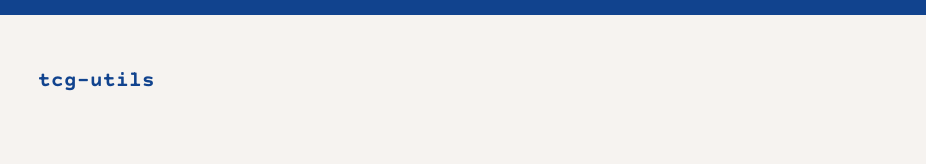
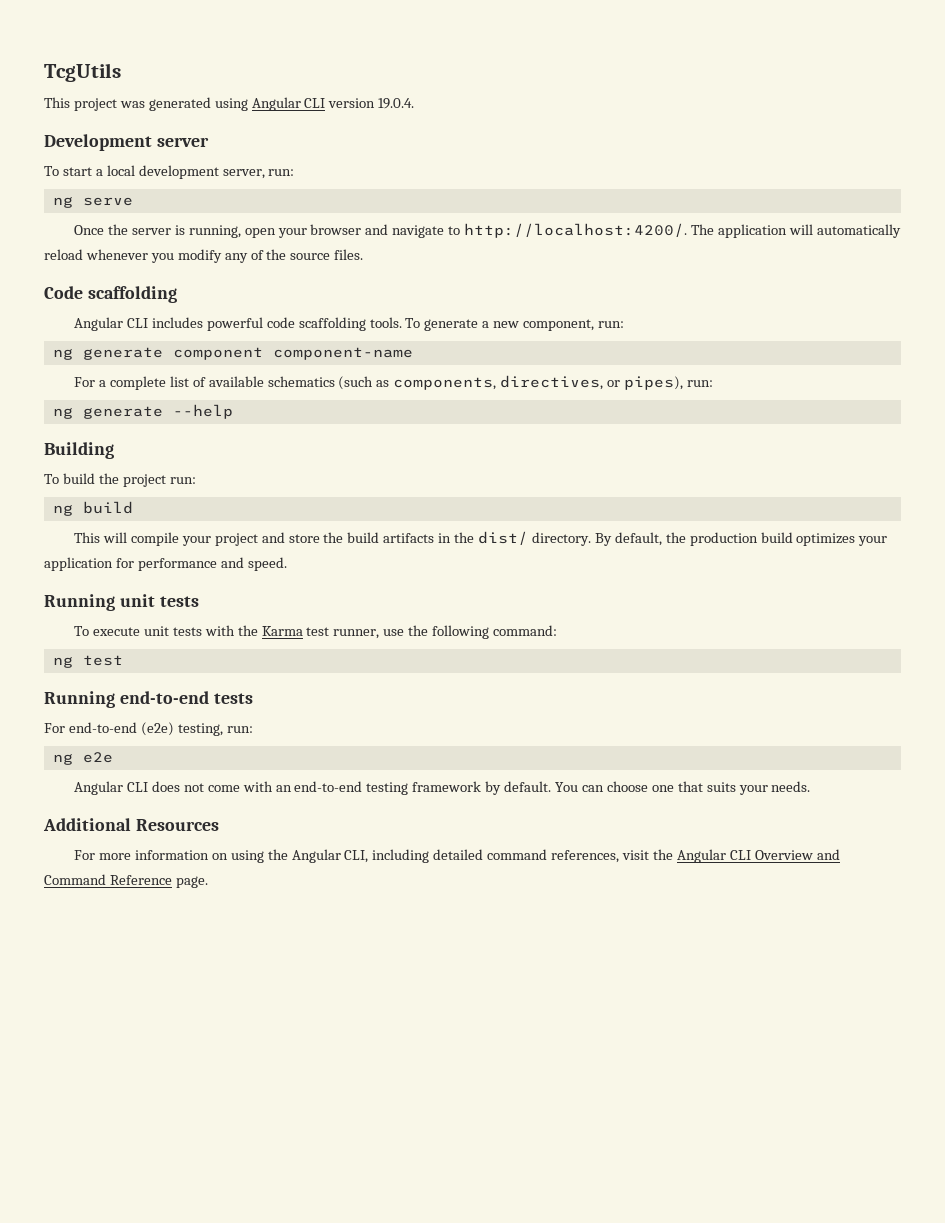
[38,72,155,91] tcg-utils -> [44,63,121,82] [44,97,415,111] [44,134,209,151] [44,165,295,179] [52,196,133,208] [74,223,901,238] [44,249,364,263] [44,286,177,303] [74,317,625,331] [52,347,413,360] [74,375,713,390] [52,404,233,419] [44,442,114,459] [44,473,196,487] [52,501,133,516] [74,531,888,546] [44,557,287,571] [44,594,199,611] [74,625,558,639] [52,655,123,668] [44,691,253,708] [44,722,253,736] [52,752,113,765] [74,781,811,795] [43,818,219,831] [74,849,840,863] [44,874,208,888] TcgUtils // This project was generated using Angular CLI version 19.0.4. // Development server // To start a local development server, run: // ng serve // Once the server is running, open your browser and navigate to http://localhost:4200/. The application will automatically reload whenever you modify any of the source files. // Code scaffolding // Angular CLI includes powerful code scaffolding tools. To generate a new component, run: // ng generate component component-name // For a complete list of available schematics (such as components, directives, or pipes), run: // ng generate --help // Building // To build the project run: // ng build // This will compile your project and store the build artifacts in the dist/ directory. By default, the production build optimizes your application for performance and speed. // Running unit tests // To execute unit tests with the Karma test runner, use the following command: // ng test // Running end-to-end tests // For end-to-end (e2e) testing, run: // ng e2e // Angular CLI does not come with an end-to-end testing framework by default. You can choose one that suits your needs. // Additional Resources // For more information on using the Angular CLI, including detailed command references, visit the Angular CLI Overview and Command Reference page.

